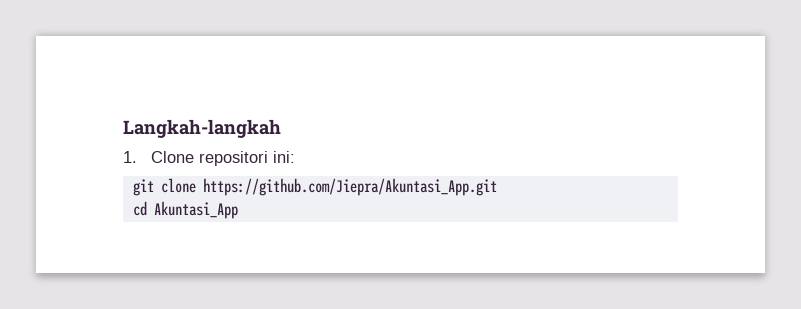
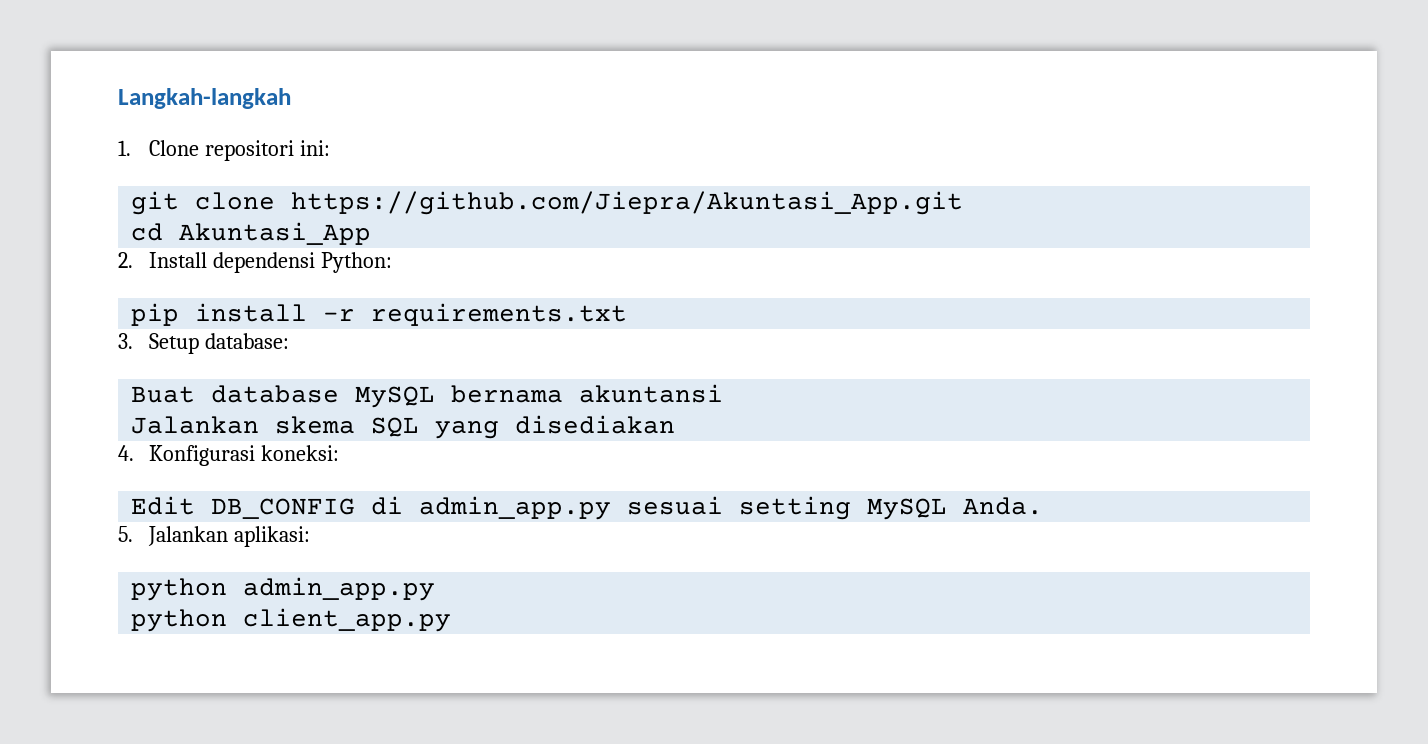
(238, 210) none -> [118,252,393,273] [131,303,628,326] [118,333,290,354] [131,384,724,408] [131,415,676,439] [118,445,340,466] [131,496,1044,520] [118,526,311,547] [131,577,436,601] [131,608,452,632] // 2. Install dependensi Python: // pip install -r requirements.txt // 3. Setup database: // Buat database MySQL bernama akuntansi // Jalankan skema SQL yang disediakan // 4. Konfigurasi koneksi: // Edit DB_CONFIG di admin_app.py sesuai setting MySQL Anda. // 5. Jalankan aplikasi: // python admin_app.py // python client_app.py

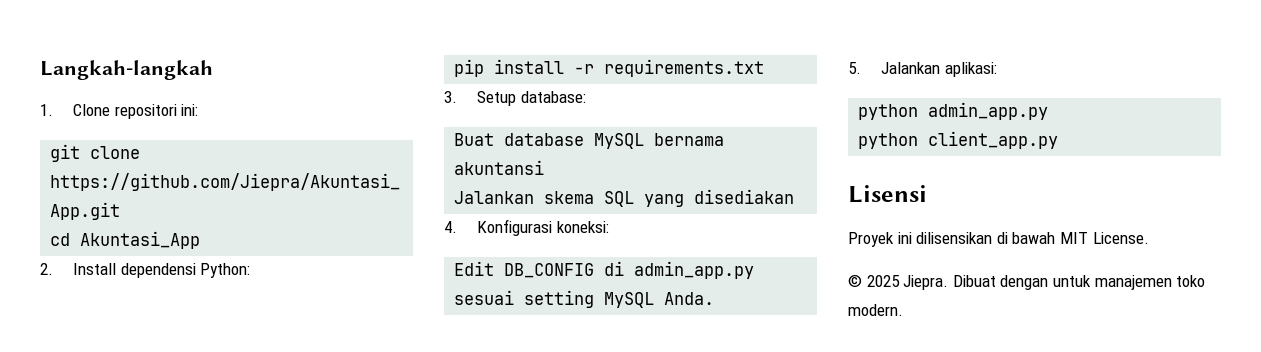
(452, 620) none -> [848,185,927,203] [848,232,1149,247] [848,274,1206,290] [848,304,903,316] // Lisensi // Proyek ini dilisensikan di bawah MIT License. // © 2025 Jiepra. Dibuat dengan untuk manajemen toko modern.

